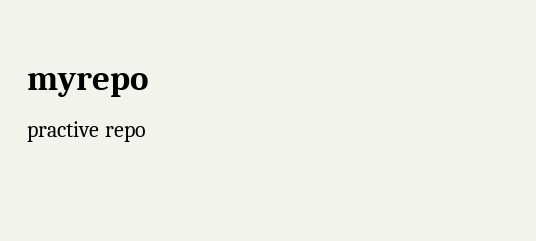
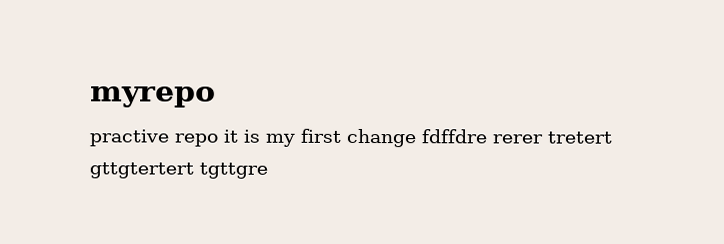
(146, 133) none -> [223,128,612,148] [89,162,268,179] it is my first change fdffdre rerer tretert gttgtertert tgttgre

